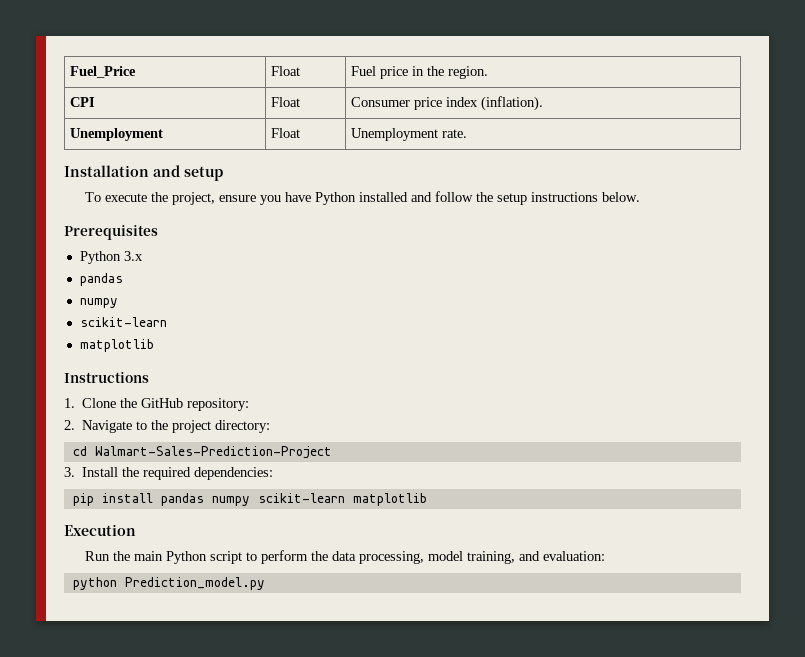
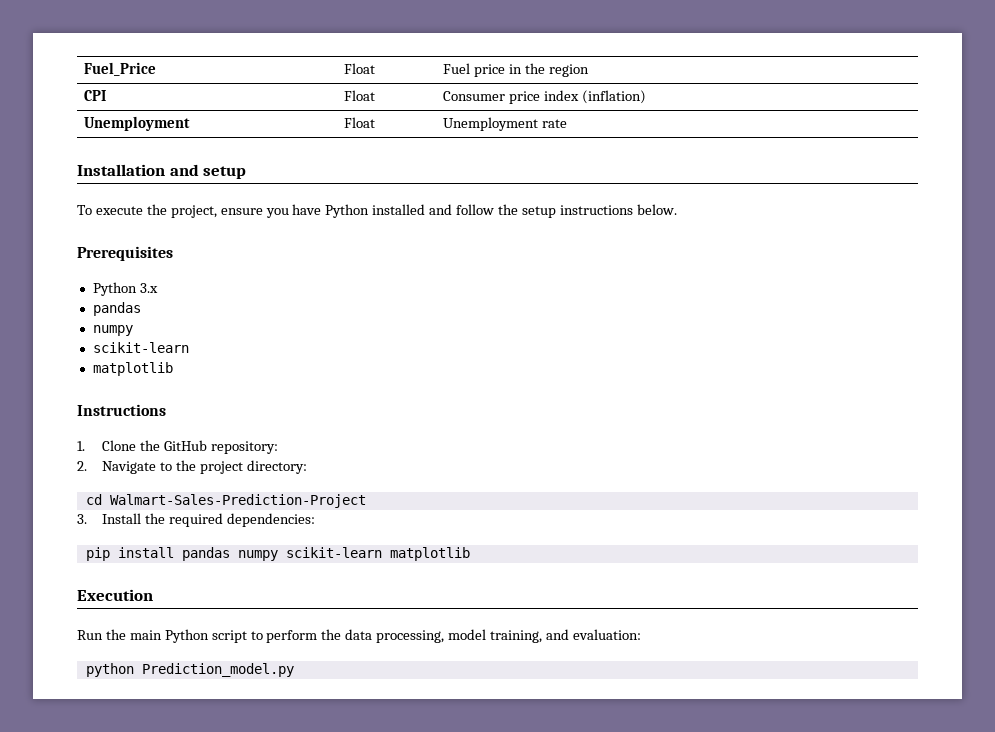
[448,66,489,79] region. -> [548,64,589,77] region
[481,96,544,111] (inflation). -> [581,90,646,104] (inflation)
[442,129,468,138] rate. -> [541,119,567,128] rate

